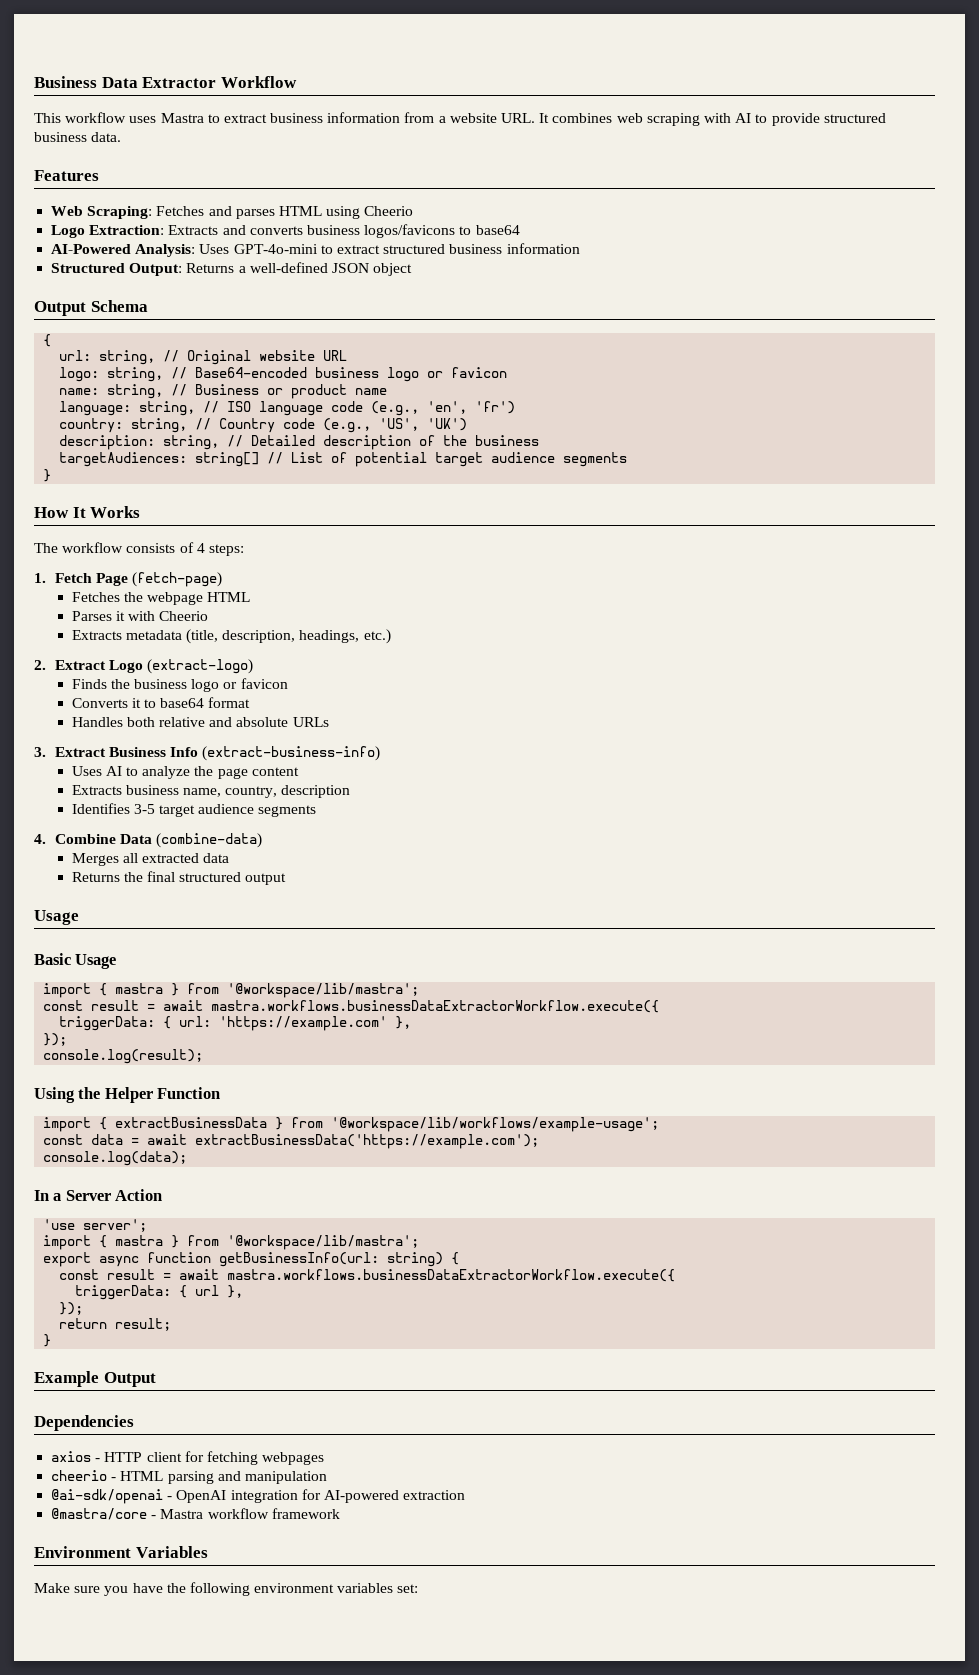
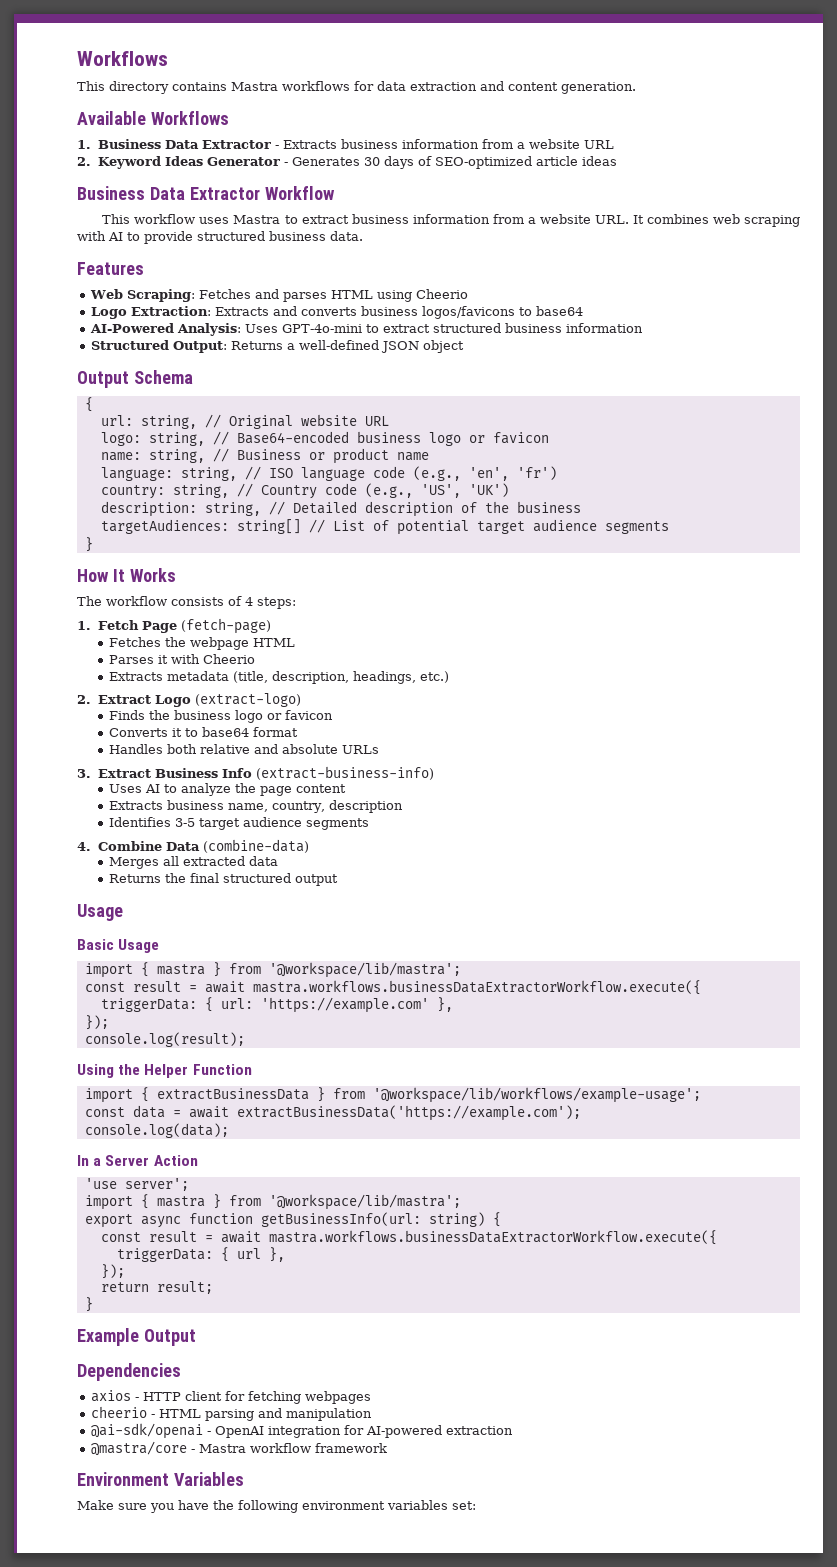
(34, 82) none -> [77,51,168,66] [77,81,636,94] [77,111,229,125] [77,139,614,149] [77,156,617,169] Workflows // This directory contains Mastra workflows for data extraction and content generation. // Available Workflows // 1. Business Data Extractor - Extracts business information from a website URL // 2. Keyword Ideas Generator - Generates 30 days of SEO-optimized article ideas //

